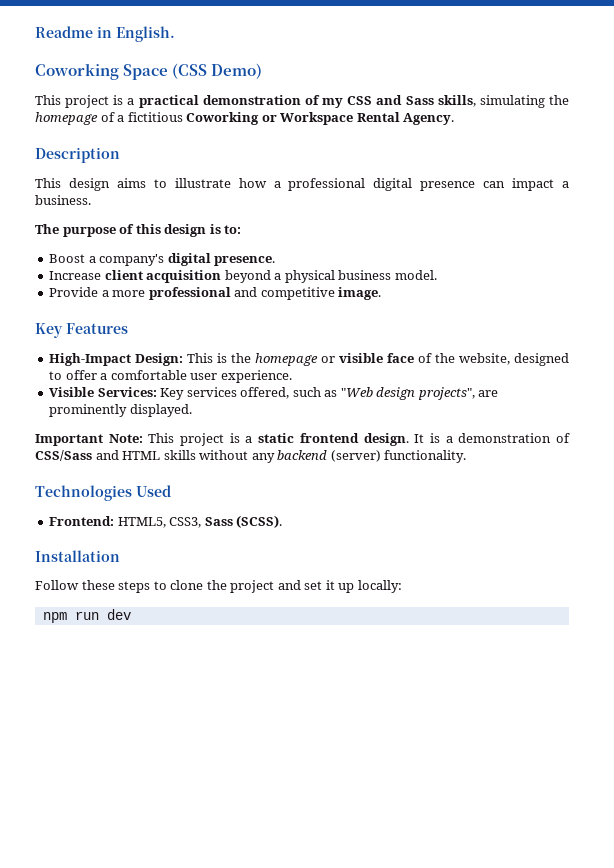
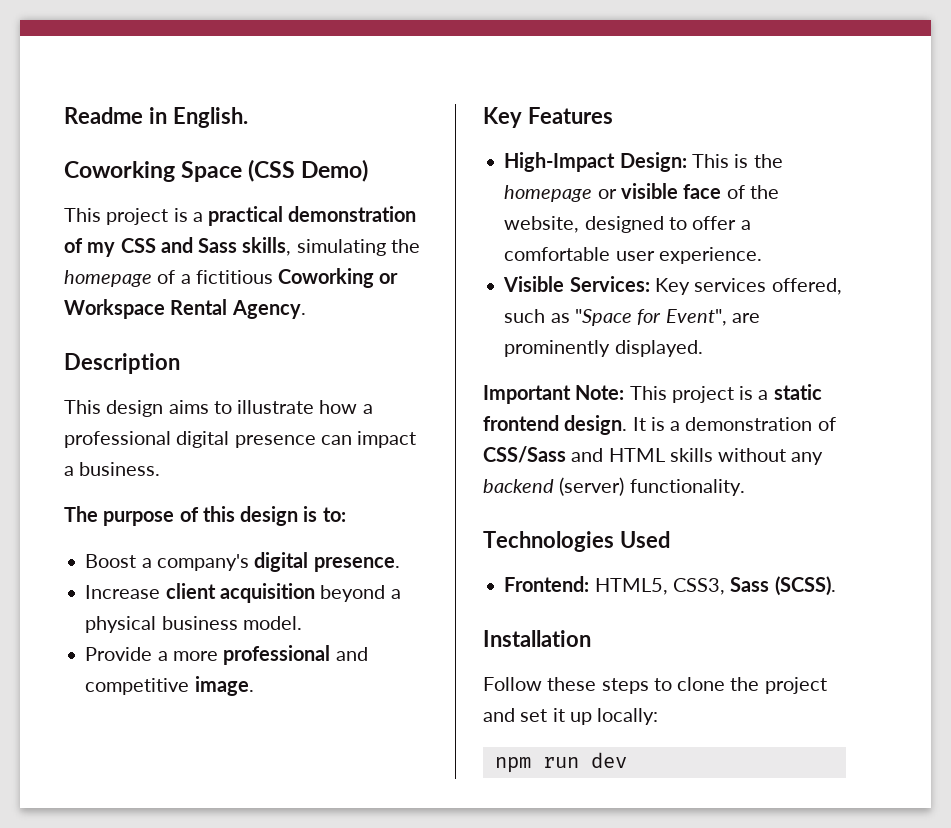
[340,387,475,400] "Web design projects", -> [574,309,727,326] "Space for Event",

